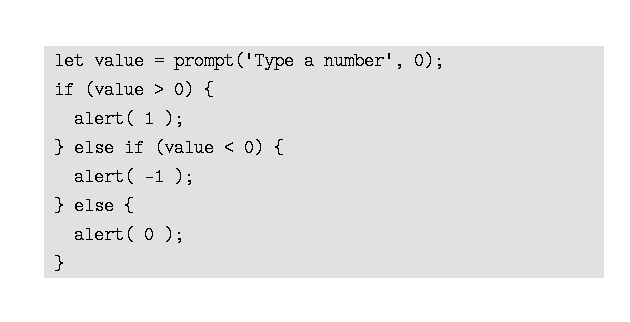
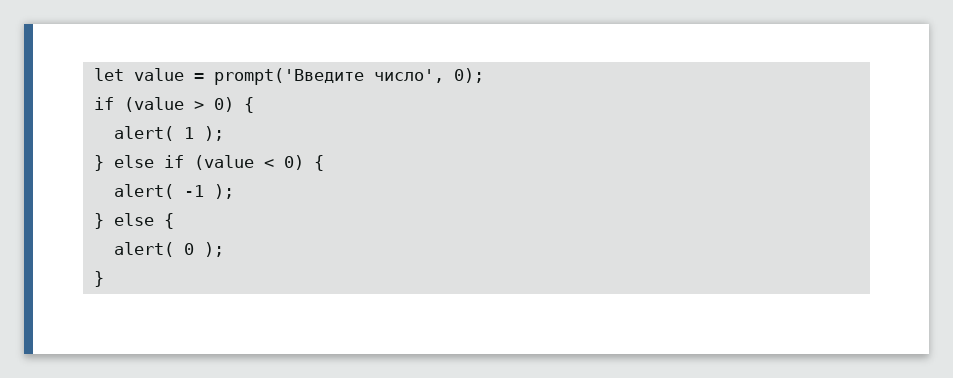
[173,52,404,70] prompt('Type a number', -> [213,68,444,85] prompt('Введите число',

